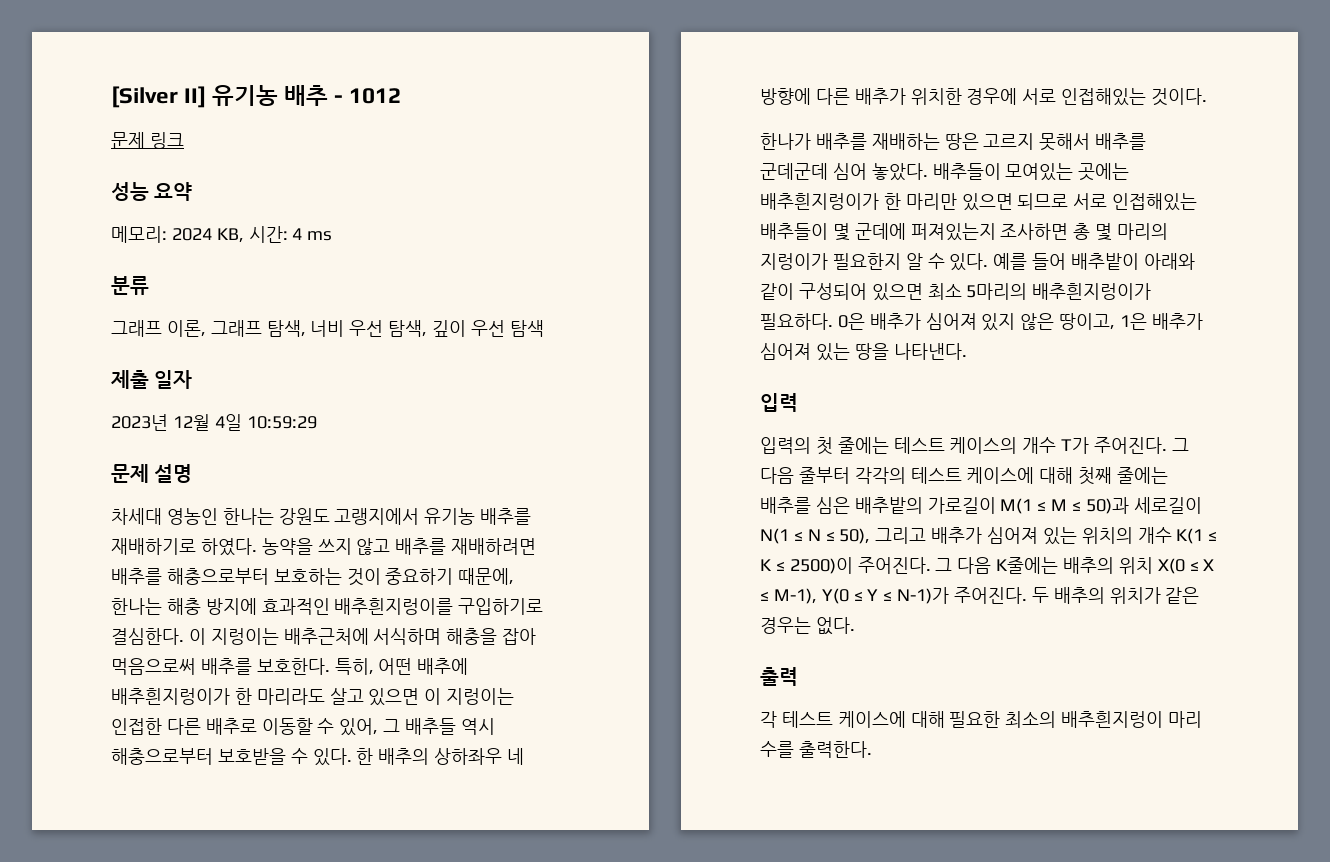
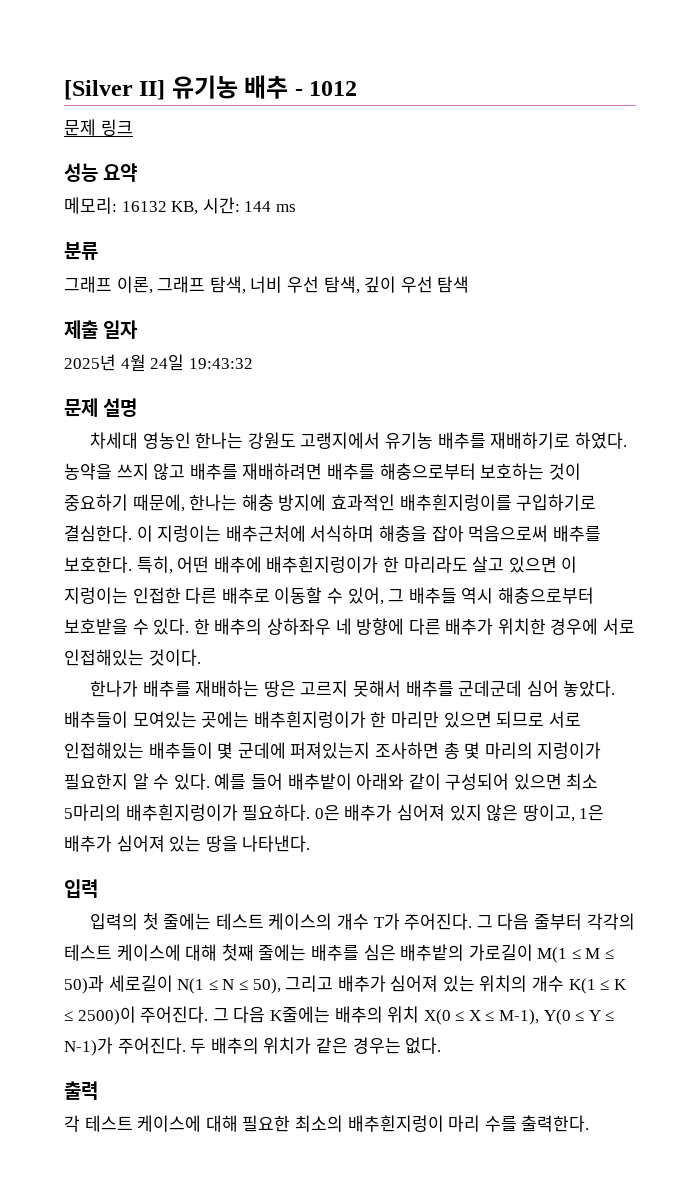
[171,228,212,241] 2024 -> [121,201,167,212] 16132
[292,228,303,240] 4 -> [244,201,272,212] 144
[111,414,317,431] 2023년 12월 4일 10:59:29 -> [64,354,253,371] 2025년 4월 24일 19:43:32

